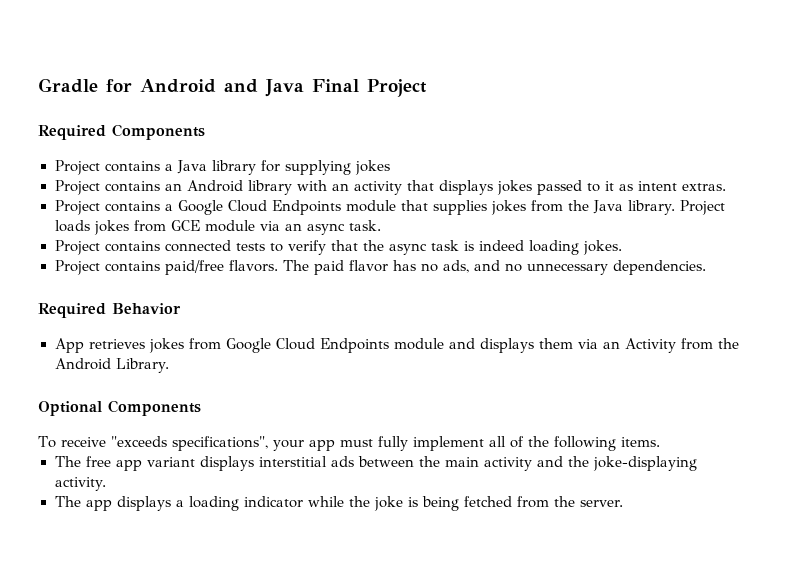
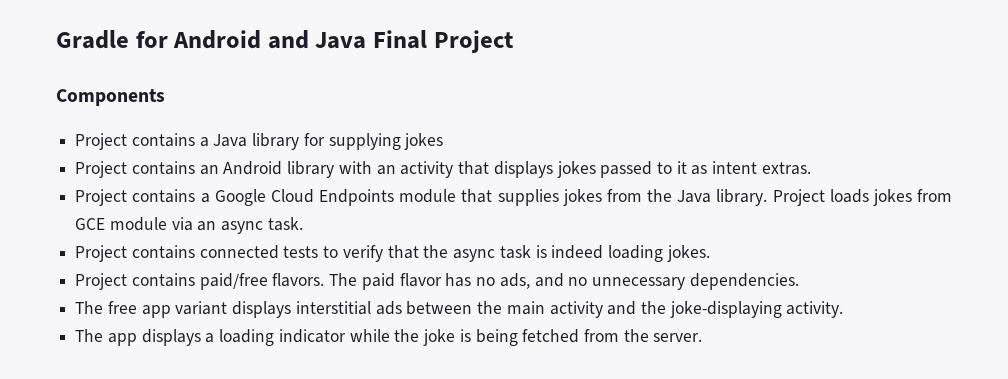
[38,125,106,140] Required -> (513, 41) none
[38,303,181,318] [54,338,739,353] [54,358,170,373] [38,400,201,416] [38,436,660,451] // Required Behavior // App retrieves jokes from Google Cloud Endpoints module and displays them via an Activity from the Android Library. // Optional Components // To receive "exceeds specifications", your app must fully implement all of the following items. -> (799, 281) none

